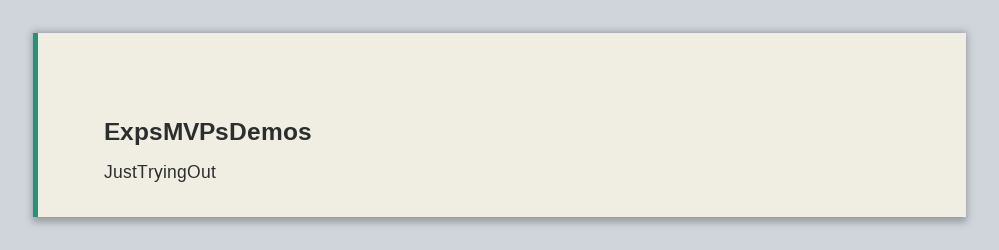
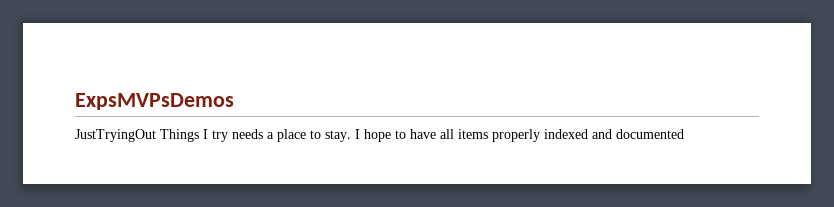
(216, 173) none -> [160,129,684,142] Things I try needs a place to stay. I hope to have all items properly indexed and documented

